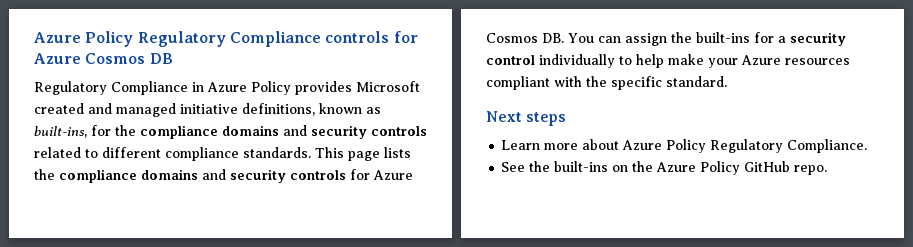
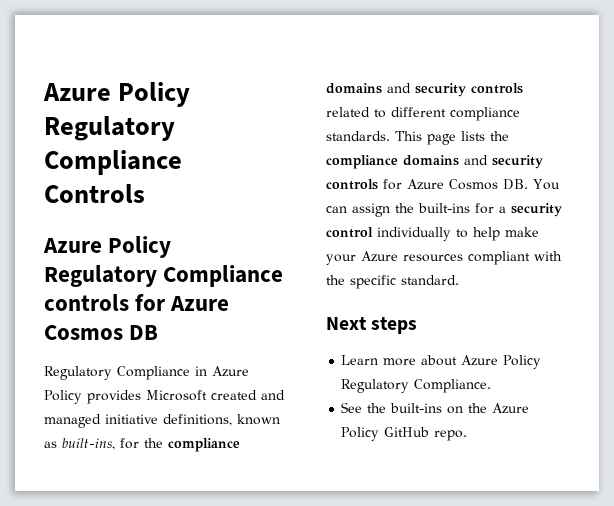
[34,31,321,47] Azure Policy Regulatory Compliance -> [43,82,191,107] [44,116,175,141] [44,150,182,175] [44,184,145,203] [43,236,172,258] [44,265,284,287] Azure Policy Regulatory Compliance Controls // Azure Policy Regulatory Compliance

